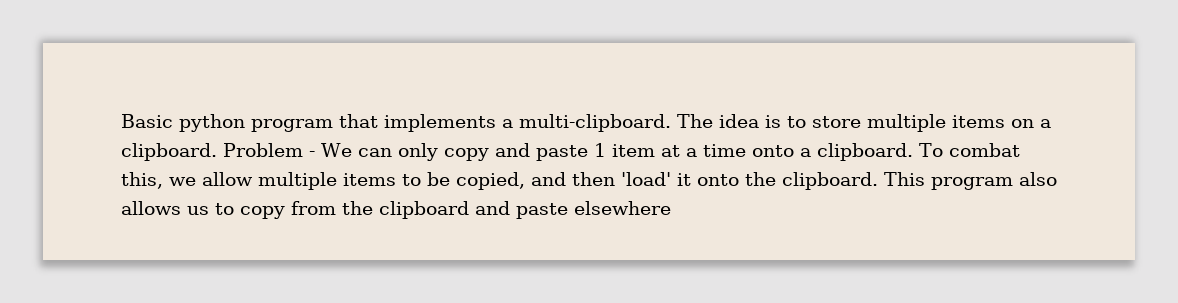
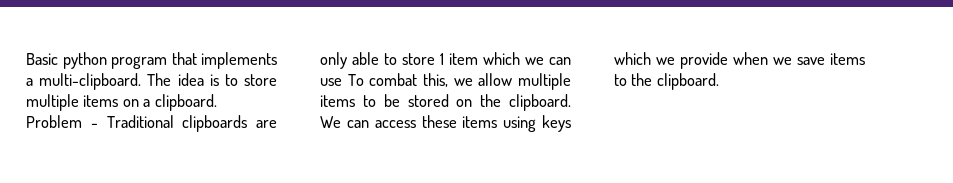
[321,143,913,161] We can only copy and paste 1 item at a time onto a clipboard. -> [106,115,277,132] [320,52,571,69] [320,78,342,86] Traditional clipboards are only able to store 1 item which we can use
[456,172,1057,190] [121,201,671,219] copied, and then 'load' it onto the clipboard. This program also allows us to copy from the clipboard and paste elsewhere -> [407,94,571,111] [320,115,571,132] [614,52,865,69] [614,73,719,90] stored on the clipboard. We can access these items using keys which we provide when we save items to the clipboard.

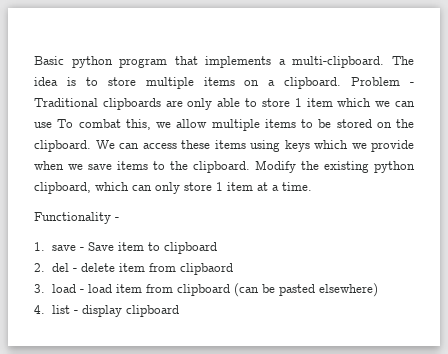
(719, 81) none -> [255,160,415,173] [34,182,312,194] [34,212,119,224] [34,242,217,254] [34,263,233,275] [34,283,378,297] [34,305,179,317] Modify the existing python clipboard, which can only store 1 item at a time. // Functionality - // 1. save - Save item to clipboard // 2. del - delete item from clipbaord // 3. load - load item from clipboard (can be pasted elsewhere) // 4. list - display clipboard

